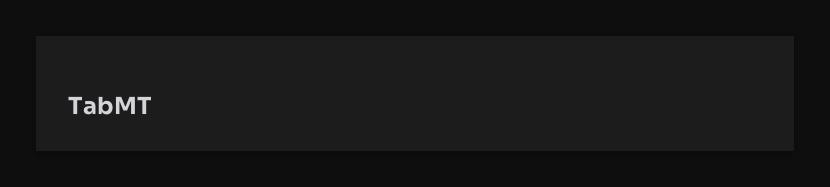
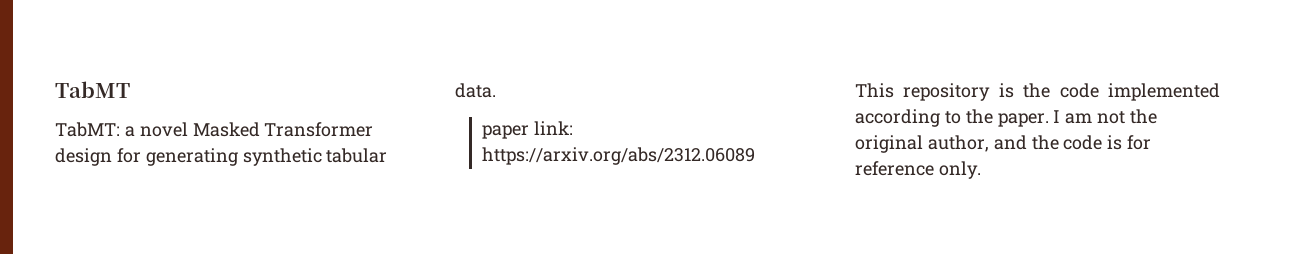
(152, 105) none -> [55,122,374,137] [55,148,388,166] [455,83,496,98] [481,121,573,139] [481,147,755,165] [855,83,1220,101] [855,109,1158,127] [855,135,1152,153] [855,161,981,179] // TabMT: a novel Masked Transformer design for generating synthetic tabular data. // paper link: https://arxiv.org/abs/2312.06089 // This repository is the code implemented according to the paper. I am not the original author, and the code is for reference only.

